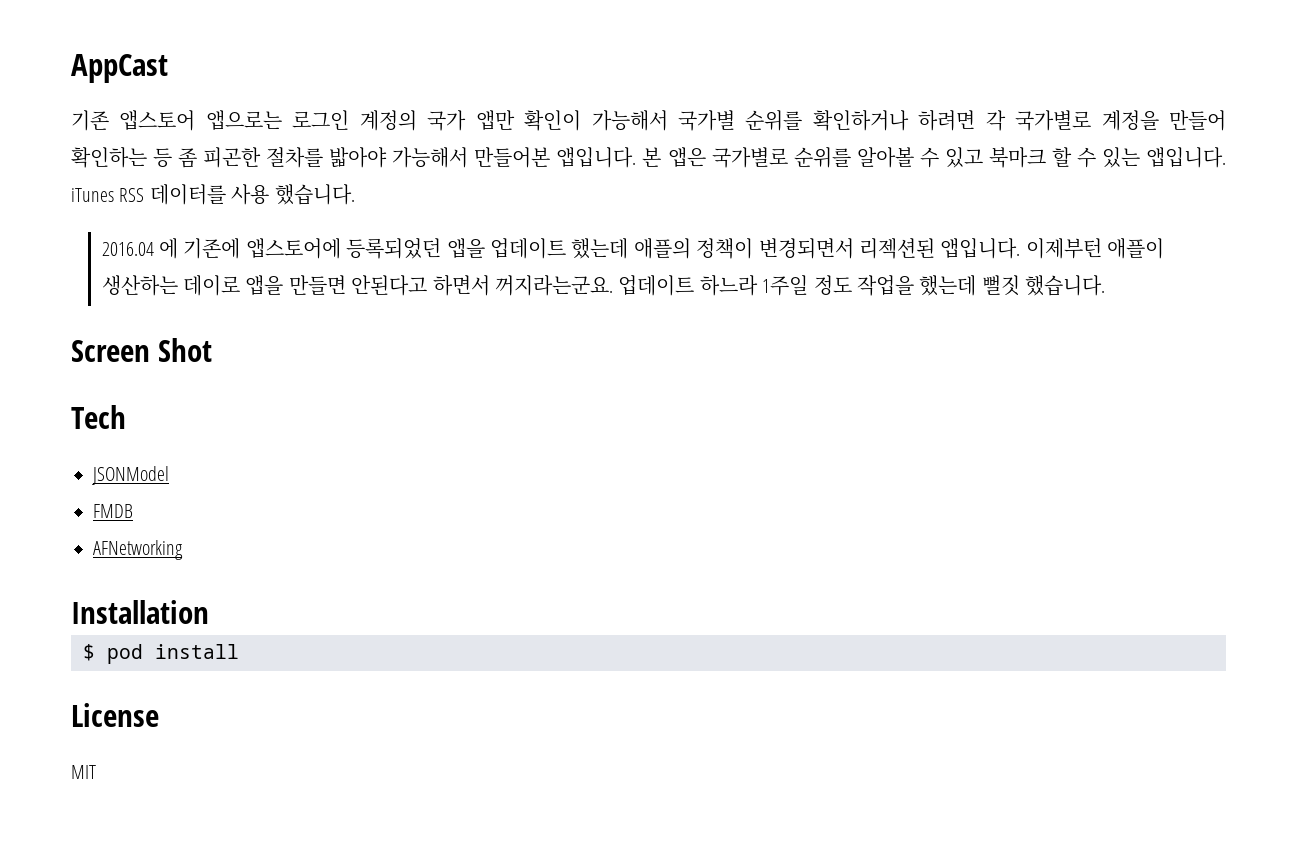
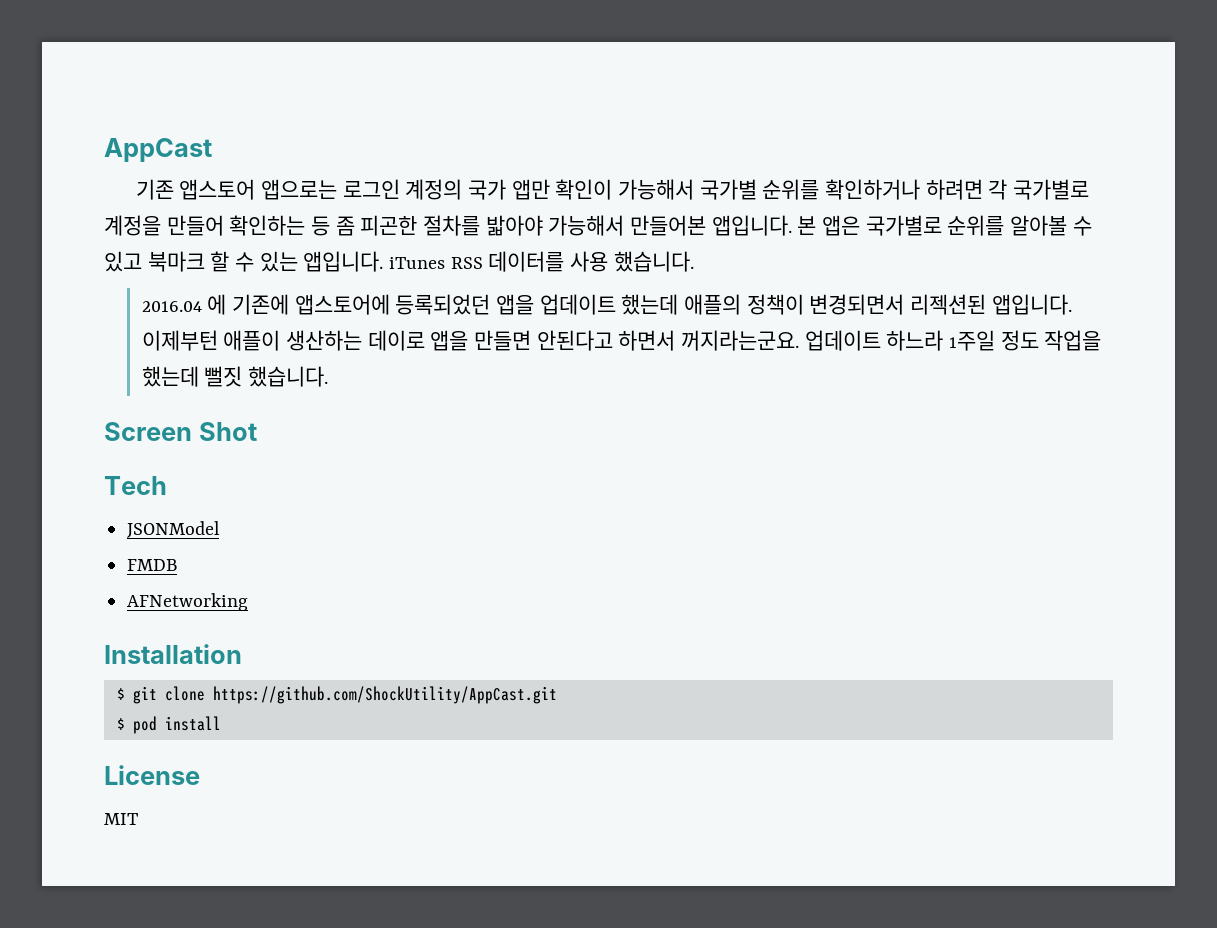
(209, 612) none -> [116,686,557,704] // $ git clone https://github.com/ShockUtility/AppCast.git

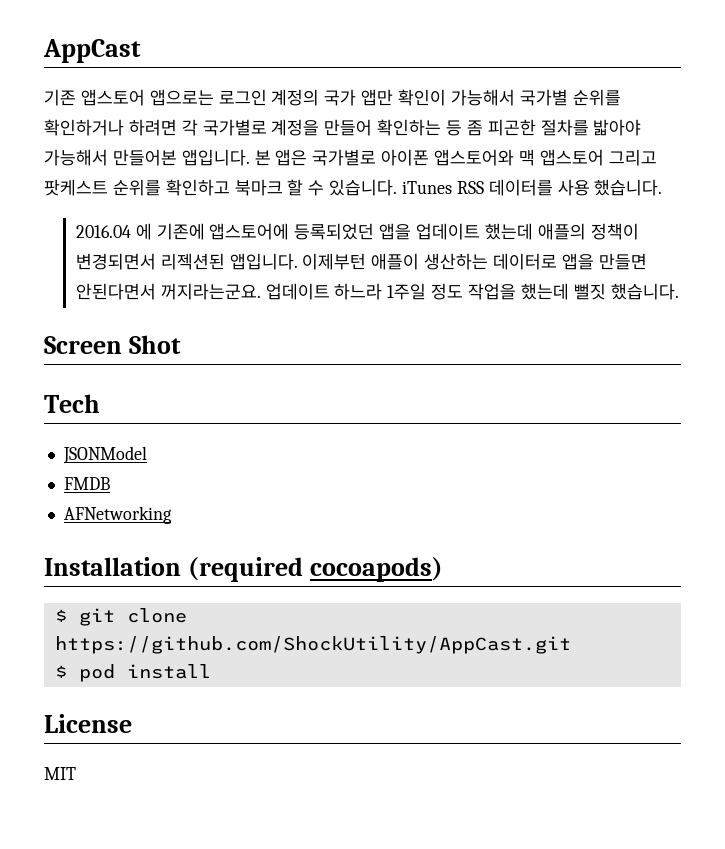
[947,215,1092,236] [104,251,142,272] 순위를 알아볼 수 있고 -> [381,149,657,166] [44,179,230,196] 아이폰 앱스토어와 맥 앱스토어 그리고 팟케스트 순위를 확인하고
[259,251,384,272] 있는 앱입니다. -> [329,179,398,196] 있습니다.
[367,330,425,351] 데이로 -> [493,253,558,270] 데이터로
[536,330,676,351] 안된다고 하면서 -> [75,283,156,300] 안된다면서
(242, 654) none -> [187,557,443,582] (required cocoapods)

